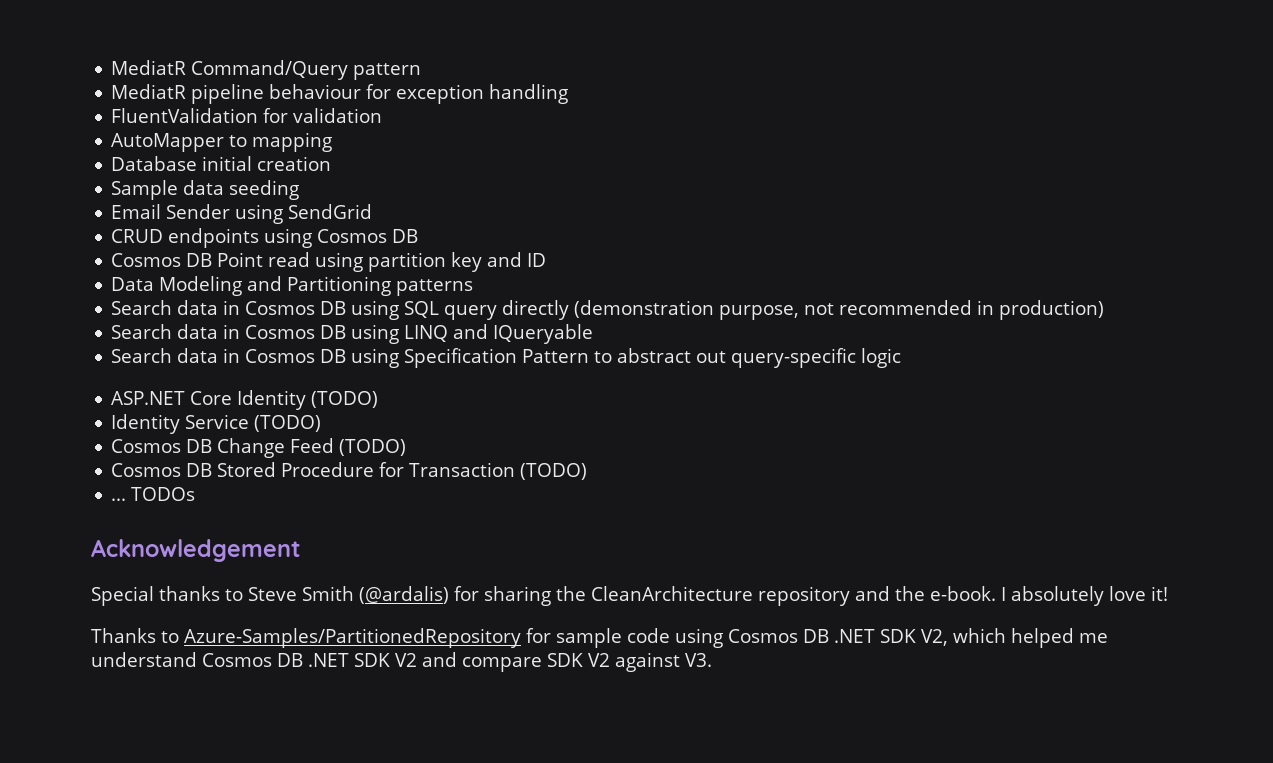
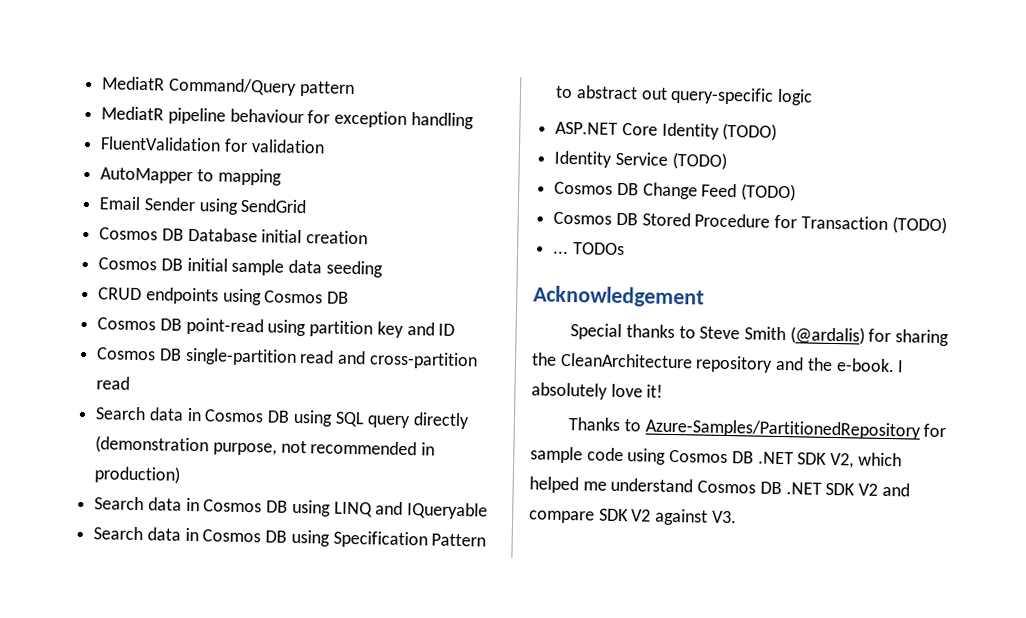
[111,156,332,171] [111,180,300,200] [111,204,373,224] Database initial creation // Sample data seeding // Email Sender using SendGrid -> [99,196,307,215] [99,227,369,245] [98,257,383,278] Email Sender using SendGrid // Cosmos DB Database initial creation // Cosmos DB initial sample data seeding
[217,252,311,267] Point read -> [185,317,264,336] point-read
[111,276,474,296] Data Modeling and Partitioning patterns -> [96,347,478,370] [96,376,131,390] Cosmos DB single-partition read and cross-partition read

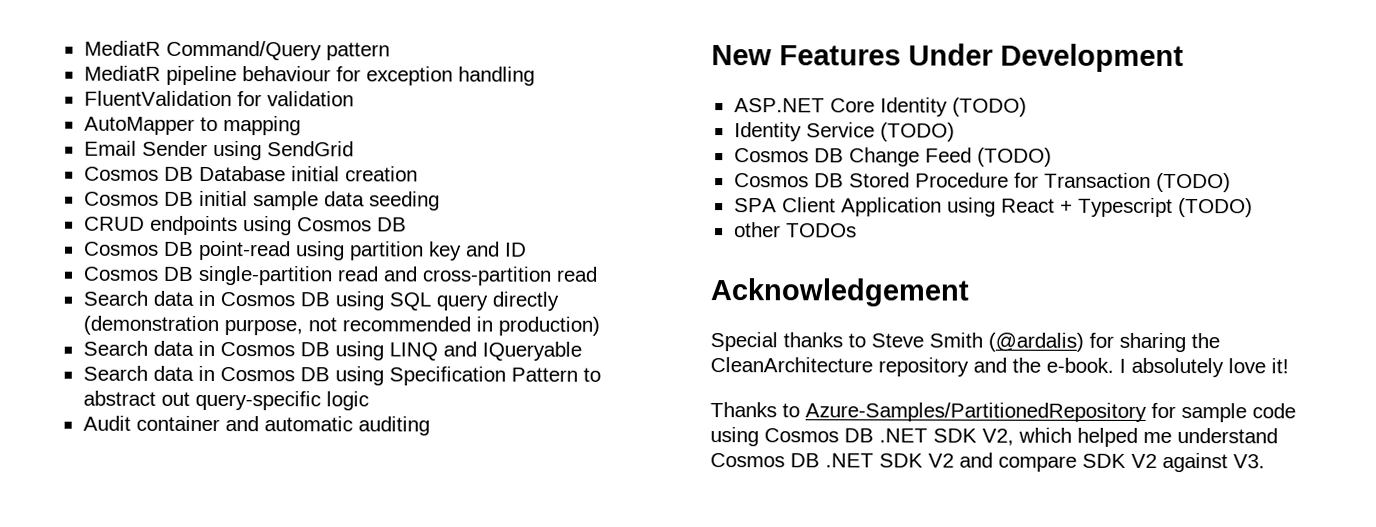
(814, 97) none -> [82,415,430,436] [711,43,1184,73] // Audit container and automatic auditing // New Features Under Development
[553,250,570,255] ... -> [733,197,1253,218] [733,222,781,238] SPA Client Application using React + Typescript (TODO) // other

